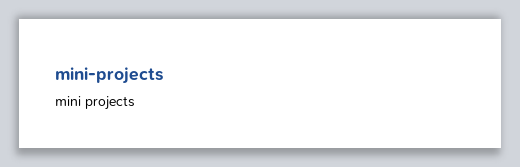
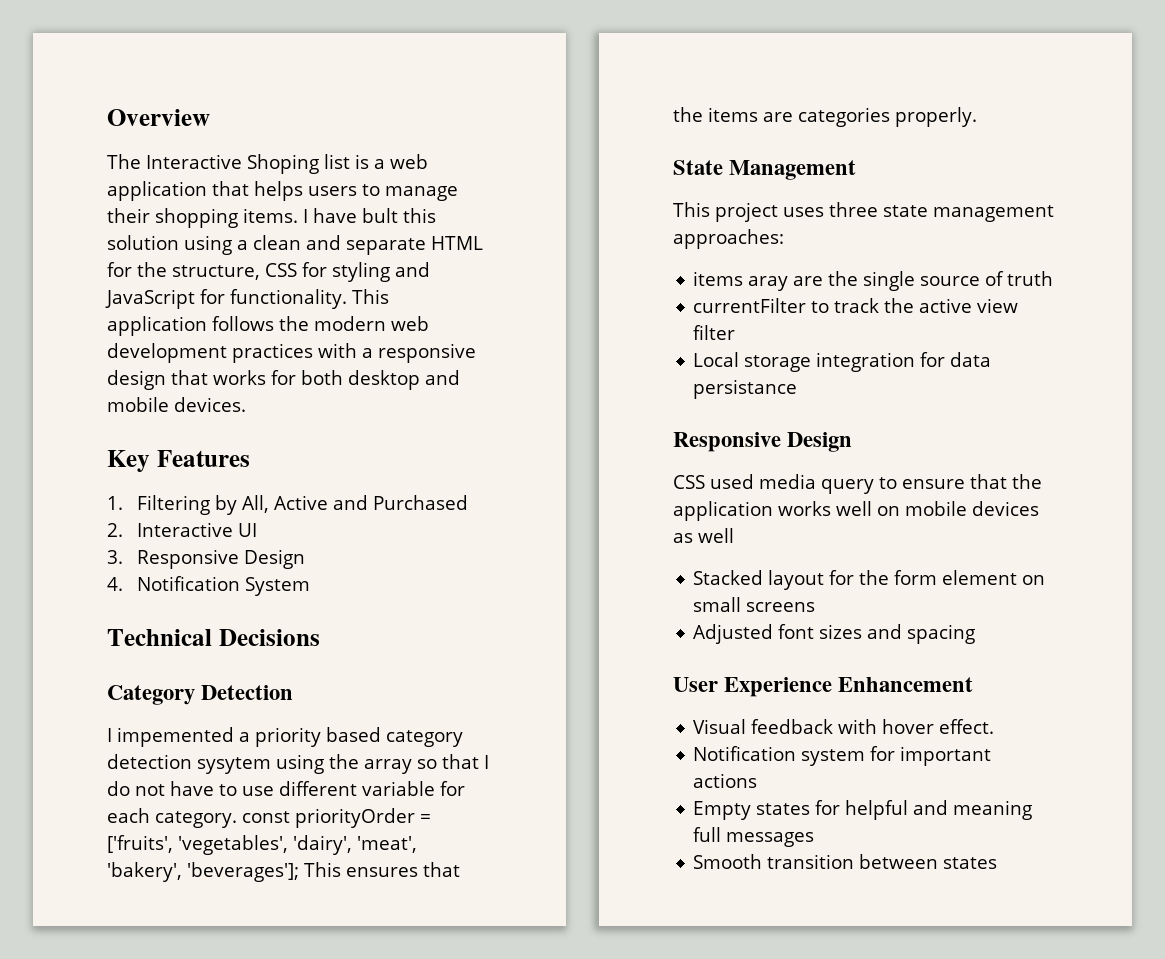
[55,67,163,84] [55,96,135,110] mini-projects // mini projects -> [107,109,210,126] [107,154,428,174] [107,181,458,201] [107,208,436,228] [107,235,483,255] [107,262,430,282] [105,289,389,309] [107,316,429,336] [107,343,476,363] [107,370,460,390] [107,397,246,412] [107,450,250,472] [107,495,469,515] [107,522,258,537] [107,549,306,569] [107,576,311,596] [107,629,320,646] [107,685,294,705] [107,727,463,747] [107,754,489,774] [107,781,465,796] [107,808,431,828] [107,835,417,855] [107,862,461,882] [673,107,977,127] [673,160,857,180] [673,202,1054,222] [673,229,784,249] [693,271,1054,291] [693,298,1019,313] [693,325,736,340] [693,352,992,372] [693,379,798,399] [673,432,853,452] [673,474,1042,494] [673,501,1039,521] [673,528,734,543] [693,570,1046,590] [693,597,816,612] [693,624,976,644] [673,677,974,697] [693,719,995,734] [693,746,992,766] [693,773,758,788] [693,800,1033,820] [693,827,815,847] [693,854,998,869] Overview // The Interactive Shoping list is a web application that helps users to manage their shopping items. I have bult this solution using a clean and separate HTML for the structure, CSS for styling and JavaScript for functionality. This application follows the modern web development practices with a responsive design that works for both desktop and mobile devices. // Key Features // 1. Filtering by All, Active and Purchased // 2. Interactive UI // 3. Responsive Design // 4. Notification System // Technical Decisions // Category Detection // I impemented a priority based category detection sysytem using the array so that I do not have to use different variable for each category. const priorityOrder = ['fruits', 'vegetables', 'dairy', 'meat', 'bakery', 'beverages']; This ensures that the items are categories properly. // State Management // This project uses three state management approaches: // items aray are the single source of truth // currentFilter to track the active view filter // Local storage integration for data persistance // Responsive Design // CSS used media query to ensure that the application works well on mobile devices as well // Stacked layout for the form element on small screens // Adjusted font sizes and spacing // User Experience Enhancement // Visual feedback with hover effect. // Notification system for important actions // Empty states for helpful and meaning full messages // Smooth transition between states

